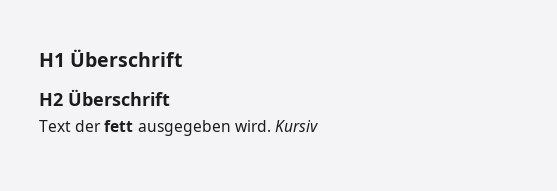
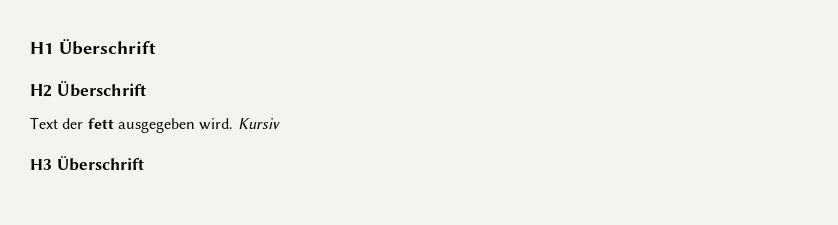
(318, 126) none -> [30,156,144,171] // H3 Überschrift

